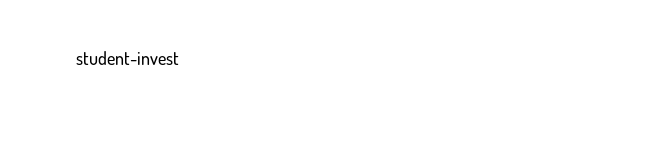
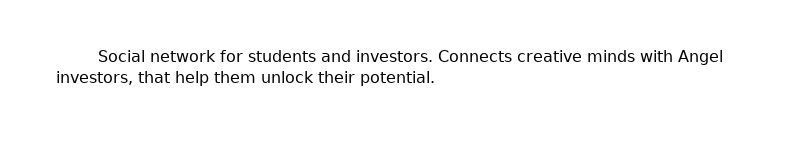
[76,51,179,65] student-invest -> [97,50,723,65] [56,71,435,86] Social network for students and investors. Connects creative minds with Angel investors, that help them unlock their potential.

